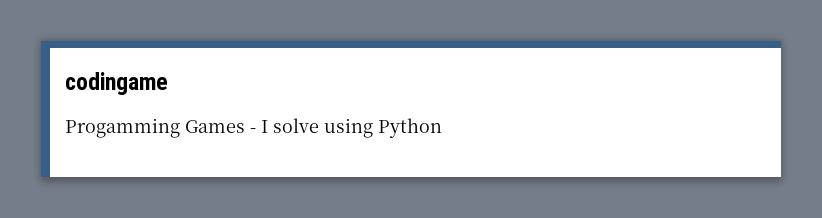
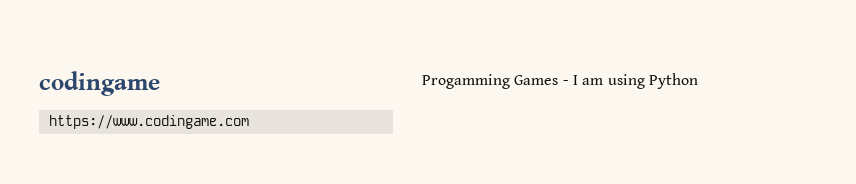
(168, 83) none -> [48,115,249,129] // https://www.codingame.com
[273,118,319,133] solve -> [582,78,604,85] am

